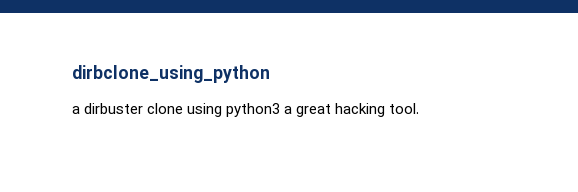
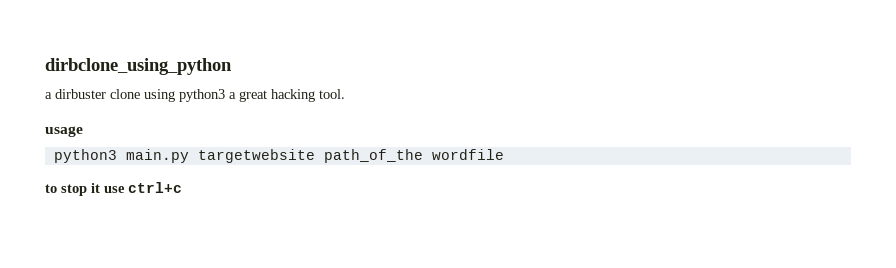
(420, 108) none -> [45,126,83,137] [53,149,504,163] [45,182,182,196] // usage // python3 main.py targetwebsite path_of_the wordfile // to stop it use ctrl+c

